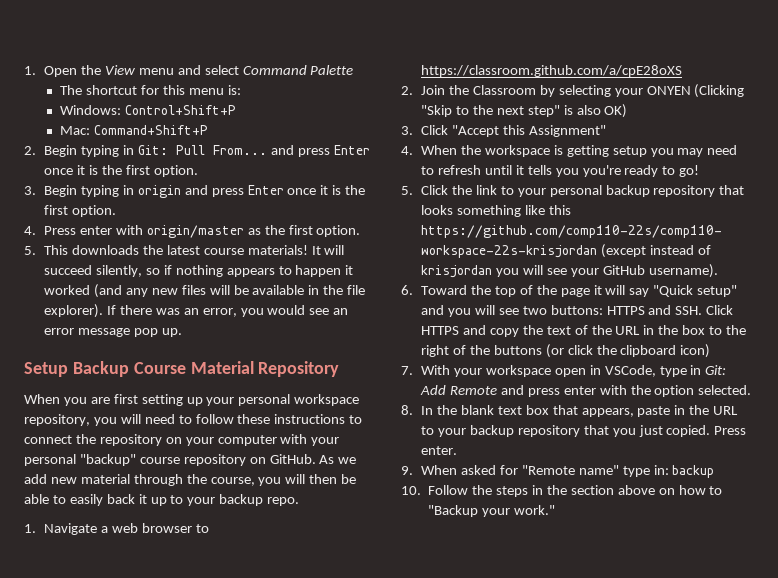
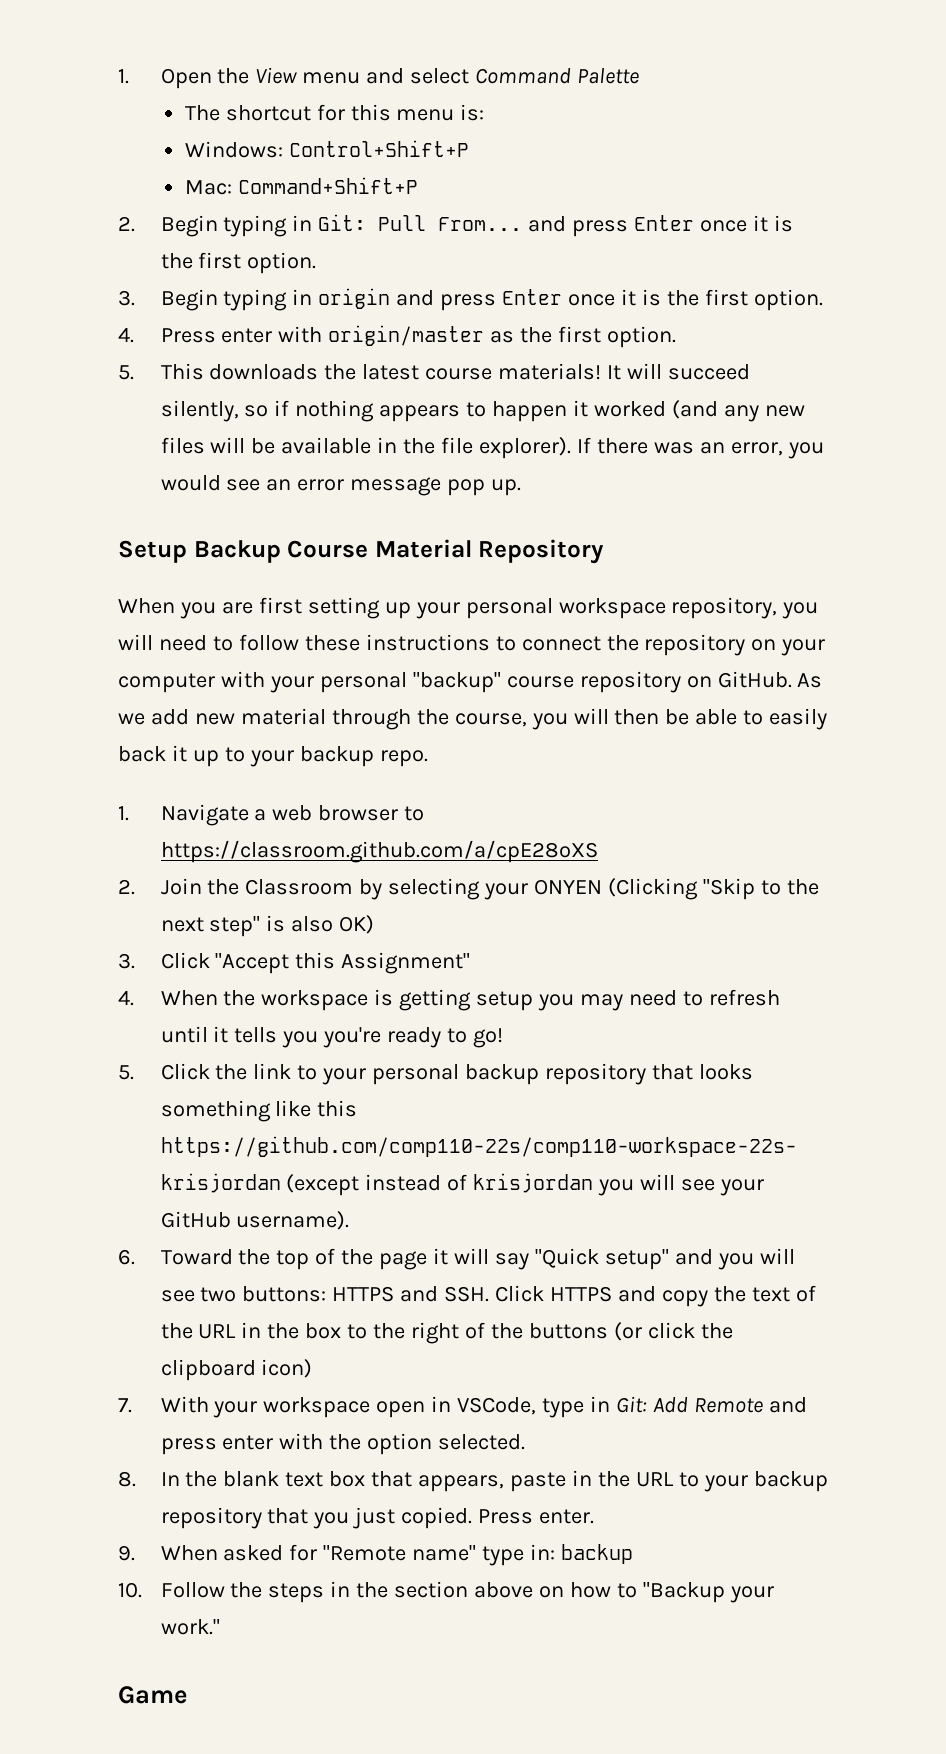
(556, 510) none -> [118,1686,188,1704] // Game

